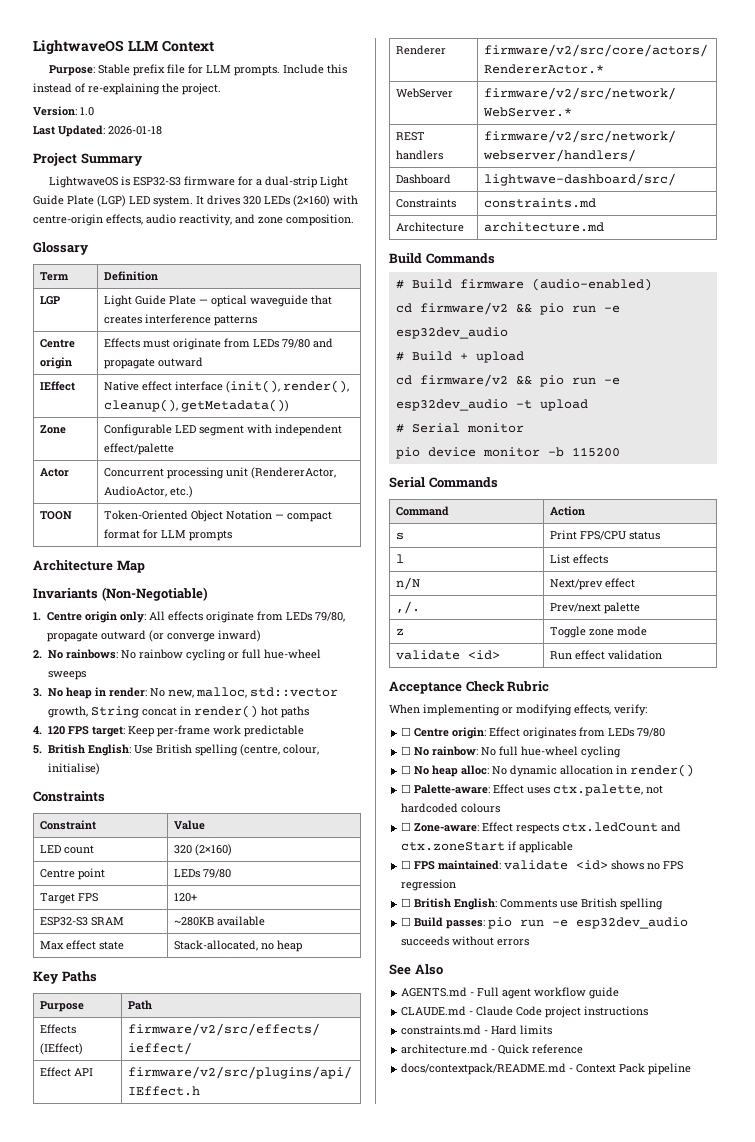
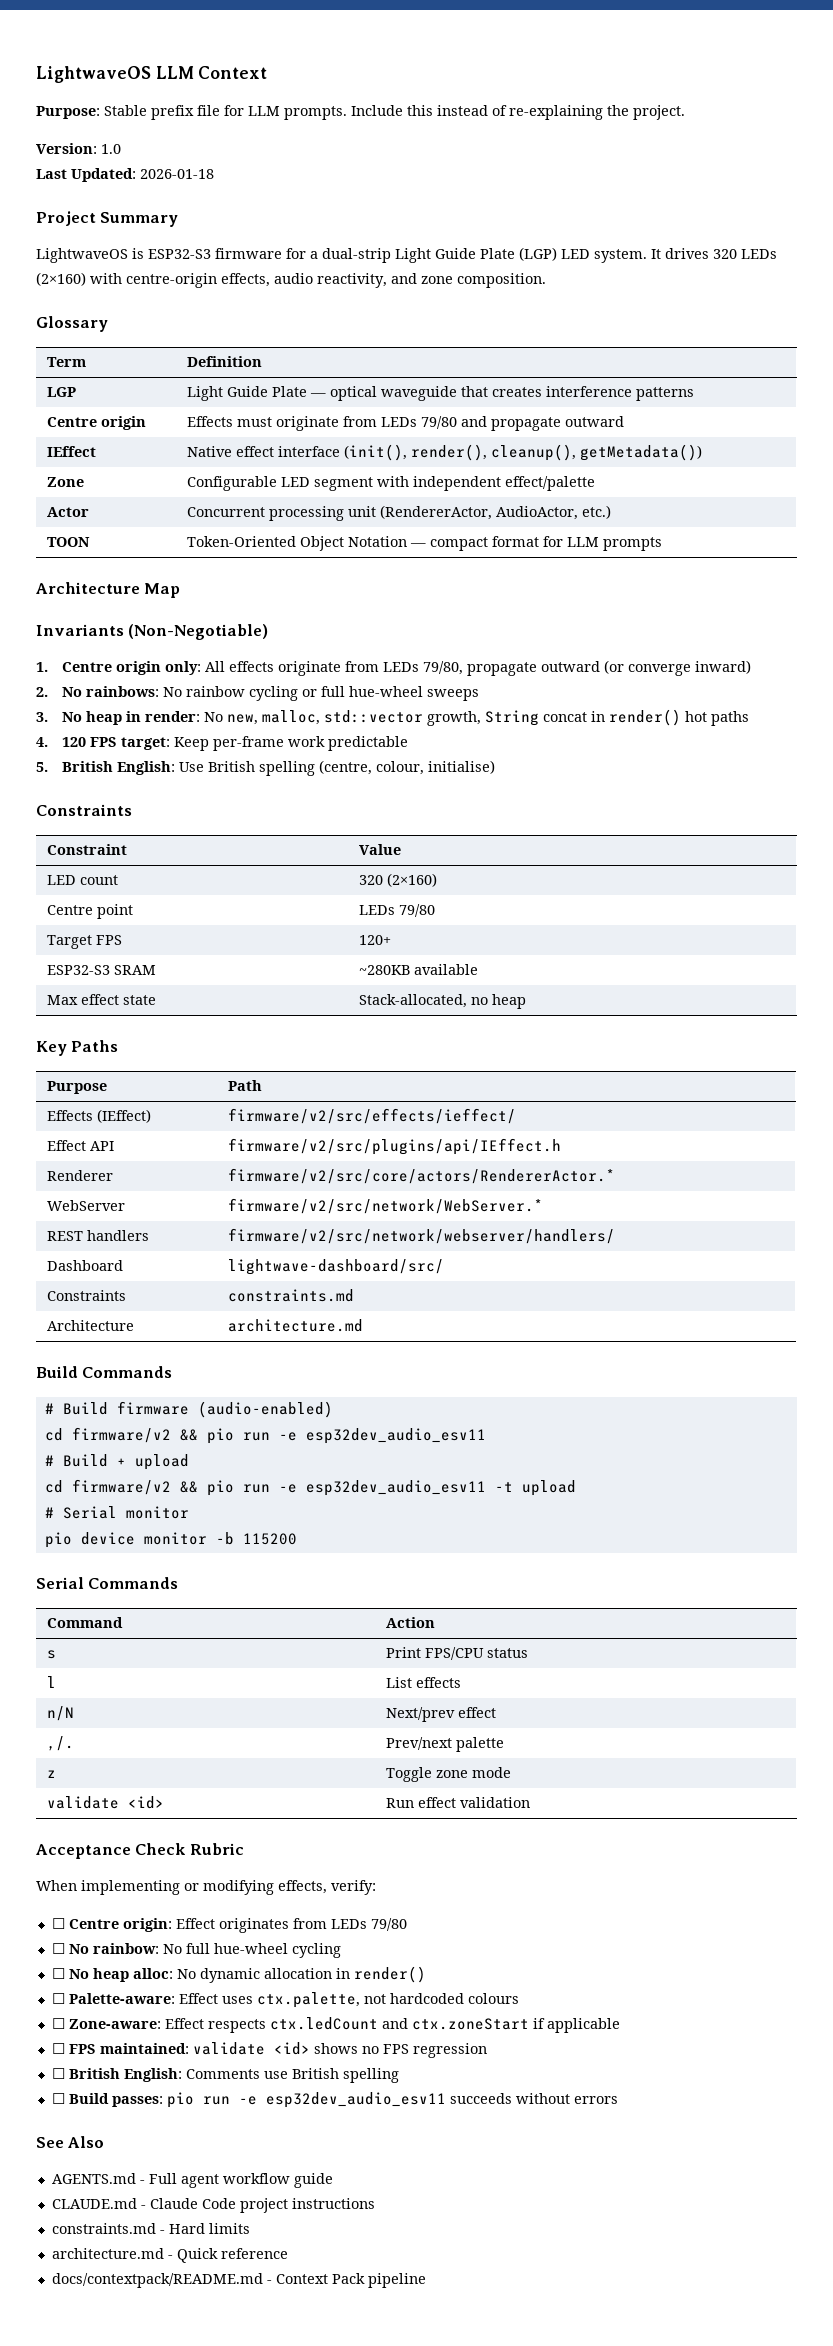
[395,327,508,339] esp32dev_audio -> [305,1428,486,1444] esp32dev_audio_esv11
[395,399,508,411] esp32dev_audio -> [305,1480,486,1496] esp32dev_audio_esv11
[576,917,689,929] esp32dev_audio -> [265,2092,446,2108] esp32dev_audio_esv11

